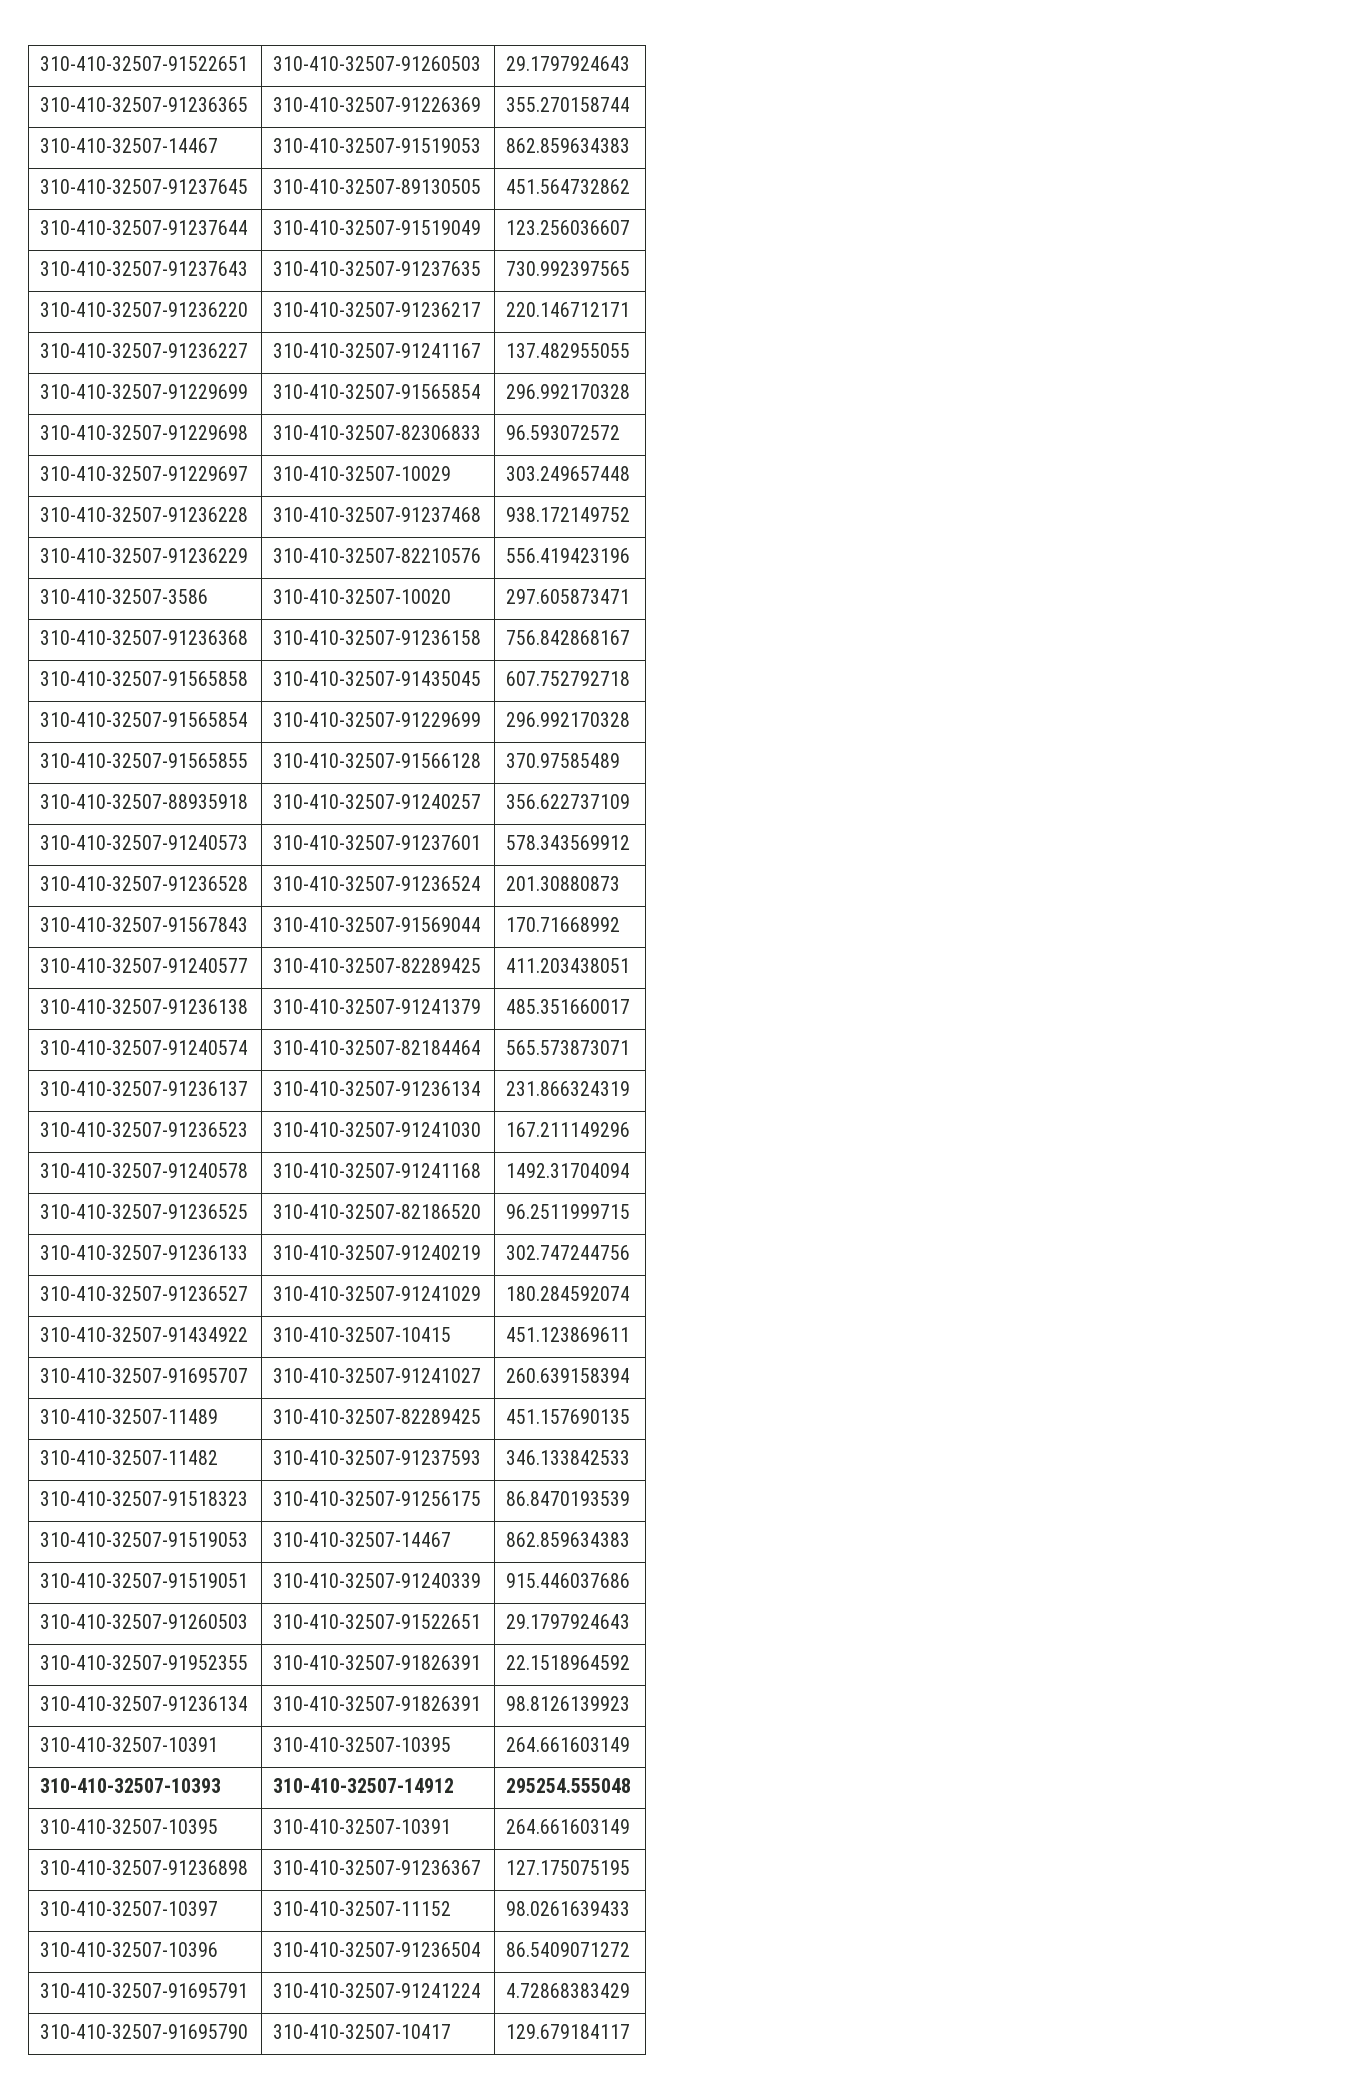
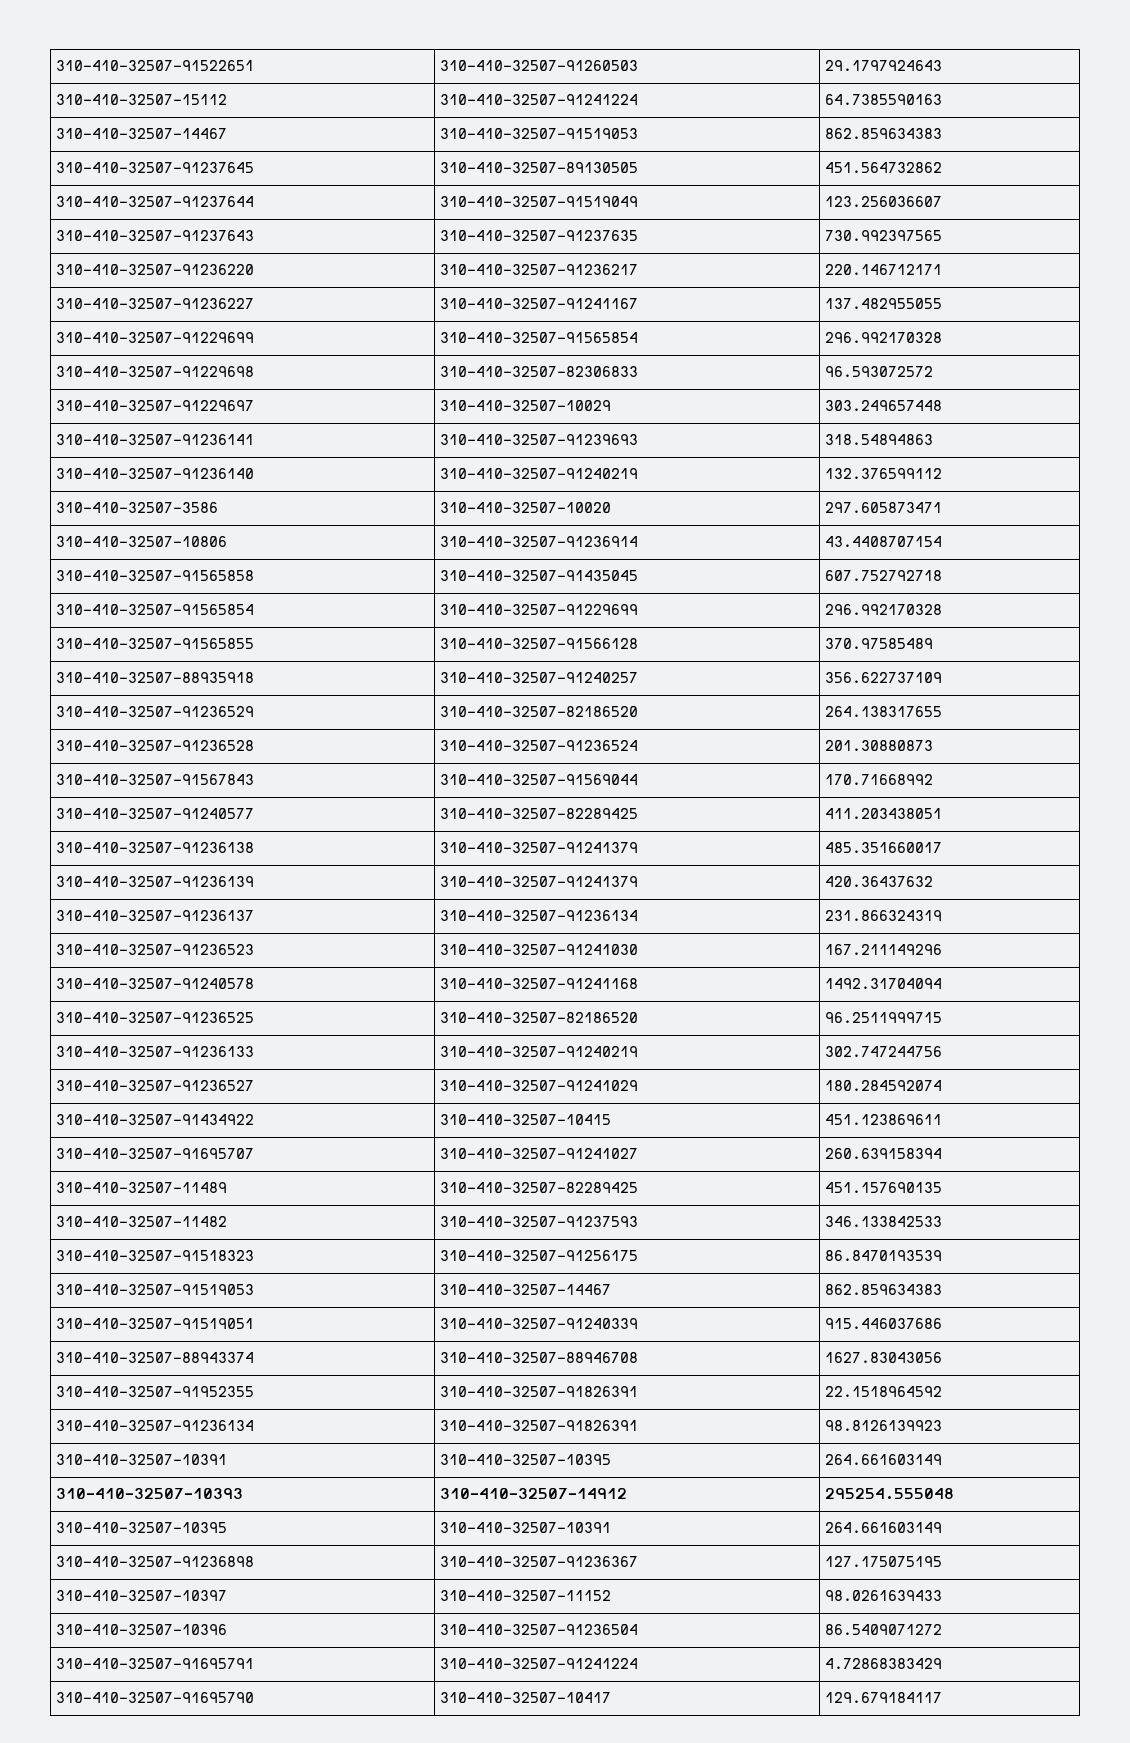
[40,97,249,112] [273,97,482,112] [506,97,631,112] 310-410-32507-91236365 | 310-410-32507-91226369 | 355.270158744 -> [56,94,228,105] [440,94,639,105] [825,94,943,105] 310-410-32507-15112 | 310-410-32507-91241224 | 64.7385590163
[40,507,249,522] [273,507,482,522] [506,507,631,522] [40,548,249,563] [273,548,482,563] [506,548,631,563] 310-410-32507-91236228 | 310-410-32507-91237468 | 938.172149752 // 310-410-32507-91236229 | 310-410-32507-82210576 | 556.419423196 -> [56,434,255,445] [440,434,639,445] [825,434,934,445] [56,468,255,479] [440,468,639,479] [825,468,943,479] 310-410-32507-91236141 | 310-410-32507-91239693 | 318.54894863 // 310-410-32507-91236140 | 310-410-32507-91240219 | 132.376599112
[40,630,249,645] [273,630,482,645] [506,630,631,645] 310-410-32507-91236368 | 310-410-32507-91236158 | 756.842868167 -> [56,536,228,547] [440,536,639,547] [825,536,943,547] 310-410-32507-10806 | 310-410-32507-91236914 | 43.4408707154
[40,835,249,850] [273,835,482,850] [506,835,631,850] 310-410-32507-91240573 | 310-410-32507-91237601 | 578.343569912 -> [56,706,255,717] [440,706,639,717] [825,706,943,717] 310-410-32507-91236529 | 310-410-32507-82186520 | 264.138317655
[40,1040,249,1055] [273,1040,482,1055] [506,1040,631,1055] 310-410-32507-91240574 | 310-410-32507-82184464 | 565.573873071 -> [56,876,255,887] [440,876,639,887] [825,876,934,887] 310-410-32507-91236139 | 310-410-32507-91241379 | 420.36437632
[40,1614,249,1629] [273,1614,482,1629] [506,1614,631,1629] 310-410-32507-91260503 | 310-410-32507-91522651 | 29.1797924643 -> [56,1352,255,1363] [440,1352,639,1363] [825,1352,943,1363] 310-410-32507-88943374 | 310-410-32507-88946708 | 1627.83043056

